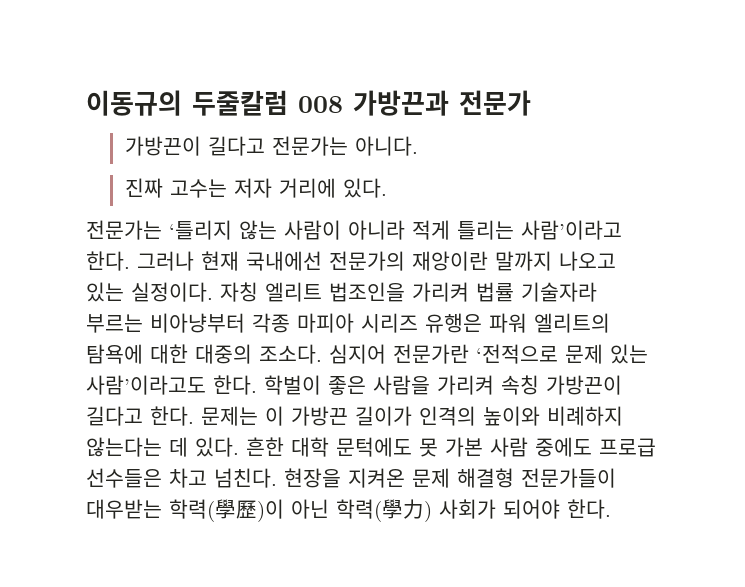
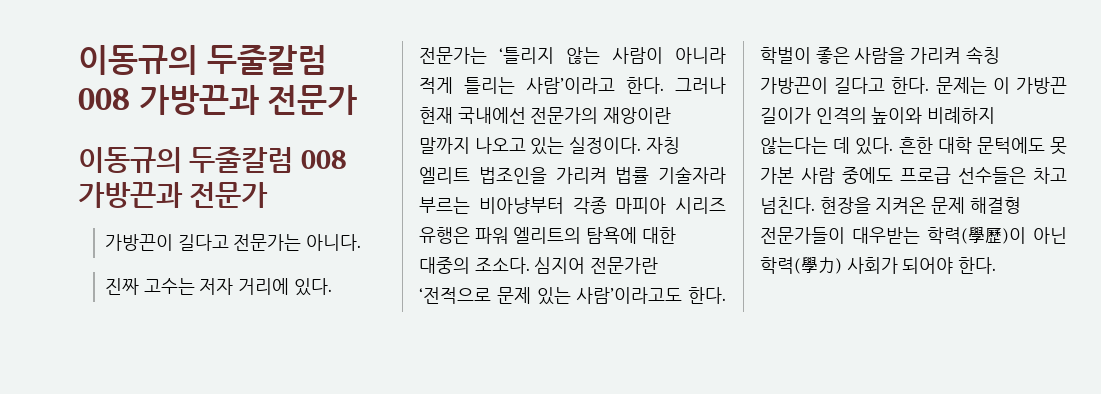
[86,90,531,116] 이동규의 두줄칼럼 008 가방끈과 전문가 -> [78,45,327,75] [78,85,358,115] [78,147,347,173] [78,182,269,208] 이동규의 두줄칼럼 008 가방끈과 전문가 // 이동규의 두줄칼럼 008 가방끈과 전문가

